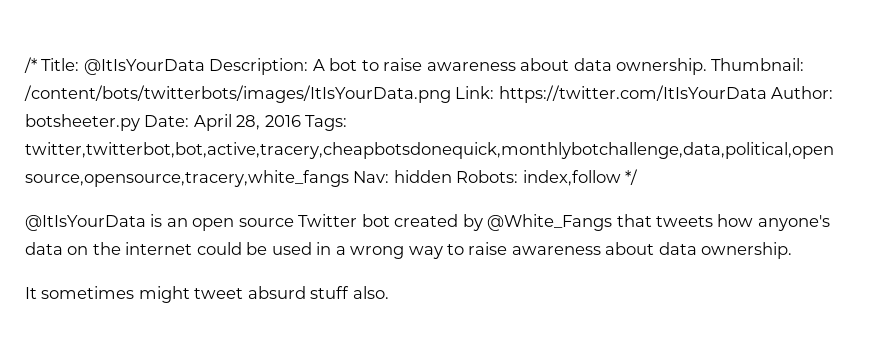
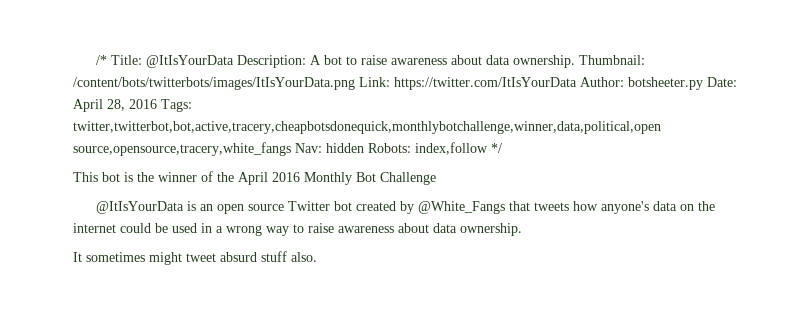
[25,142,834,159] twitter,twitterbot,bot,active,tracery,cheapbotsdonequick,monthlybotchallenge,data,political,open -> [73,121,661,134] twitter,twitterbot,bot,active,tracery,cheapbotsdonequick,monthlybotchallenge,winner,data,political,open
(639, 177) none -> [73,171,436,185] // This bot is the winner of the April 2016 Monthly Bot Challenge

